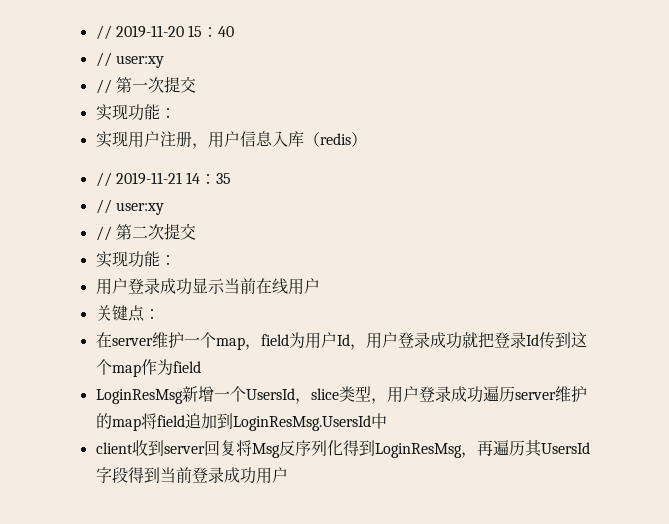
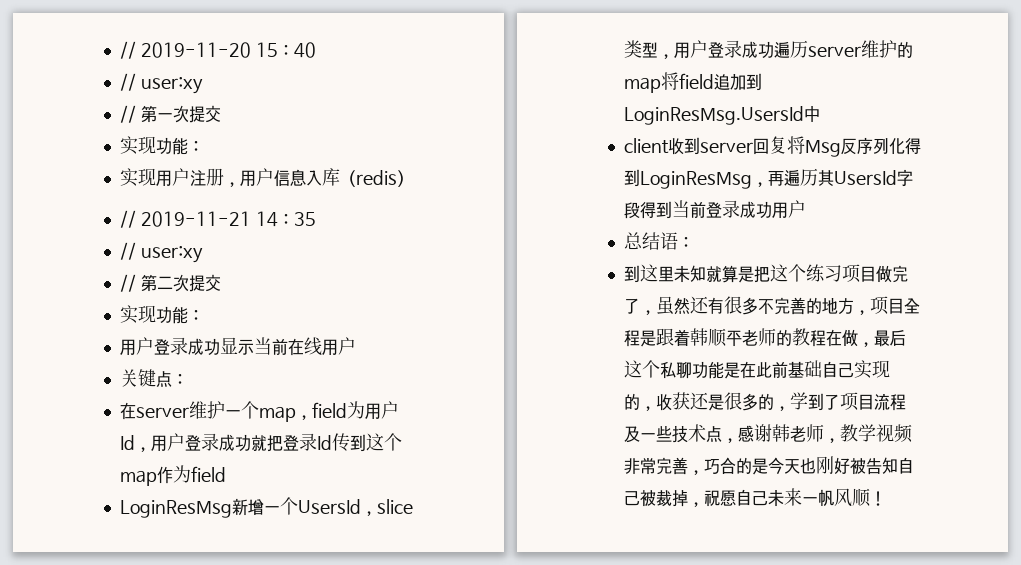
(288, 475) none -> [623,232,694,250] [623,264,908,283] [623,296,920,315] [623,328,906,347] [623,360,890,379] [623,392,906,411] [623,424,913,443] [623,456,914,475] [623,488,886,507] // 总结语： // 到这里未知就算是把这个练习项目做完了，虽然还有很多不完善的地方，项目全程是跟着韩顺平老师的教程在做，最后这个私聊功能是在此前基础自己实现的，收获还是很多的，学到了项目流程及一些技术点，感谢韩老师，教学视频非常完善，巧合的是今天也刚好被告知自己被裁掉，祝愿自己未来一帆风顺！

